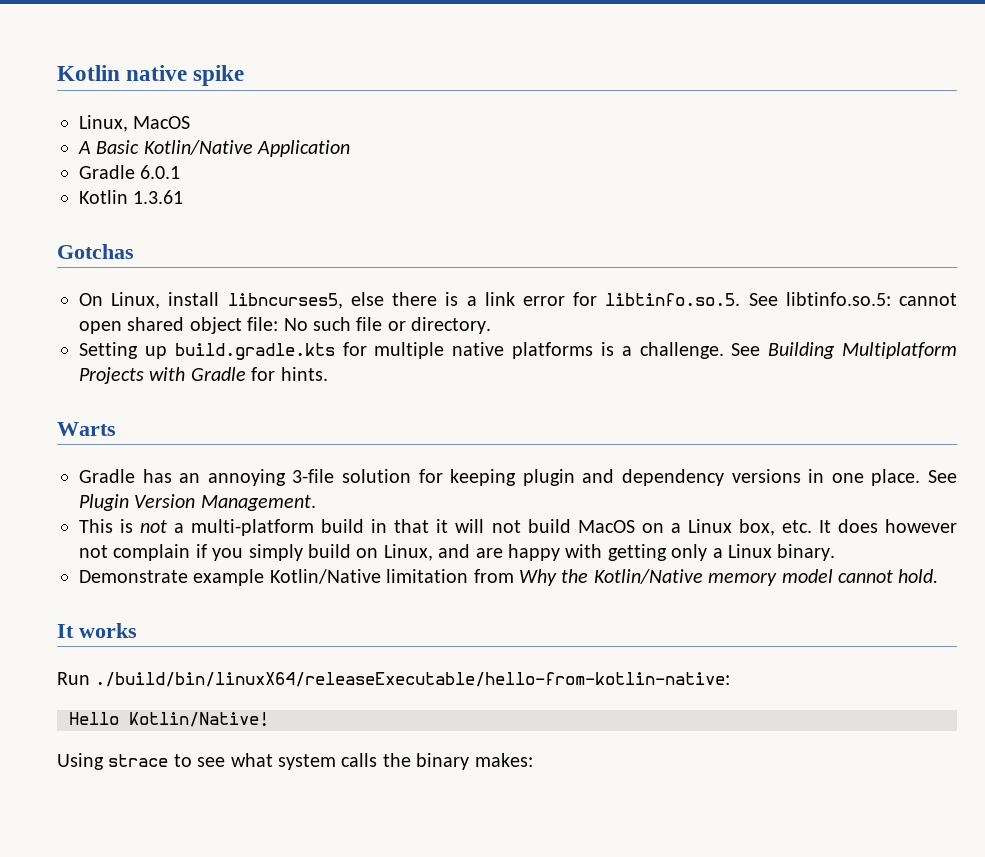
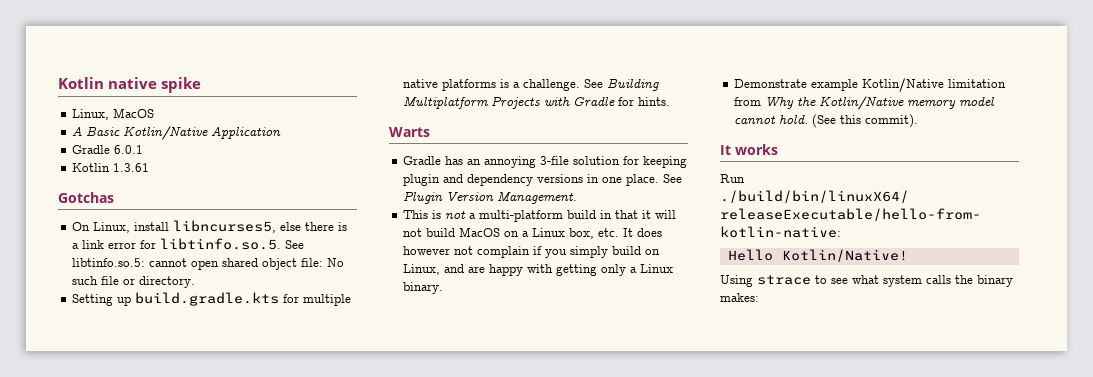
(939, 576) none -> [812,114,919,128] (See this commit).

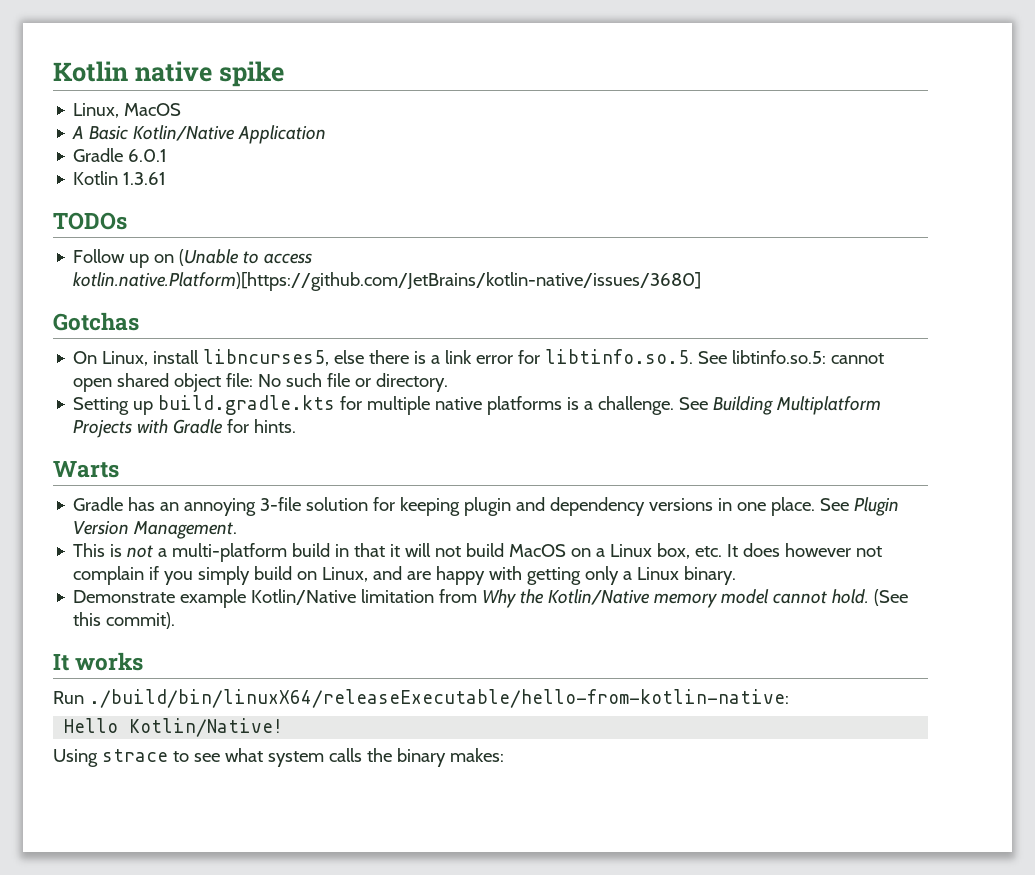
(150, 167) none -> [53,212,127,230] [73,249,313,268] [73,272,702,291] // TODOs // Follow up on (Unable to access kotlin.native.Platform)[https://github.com/JetBrains/kotlin-native/issues/3680]

